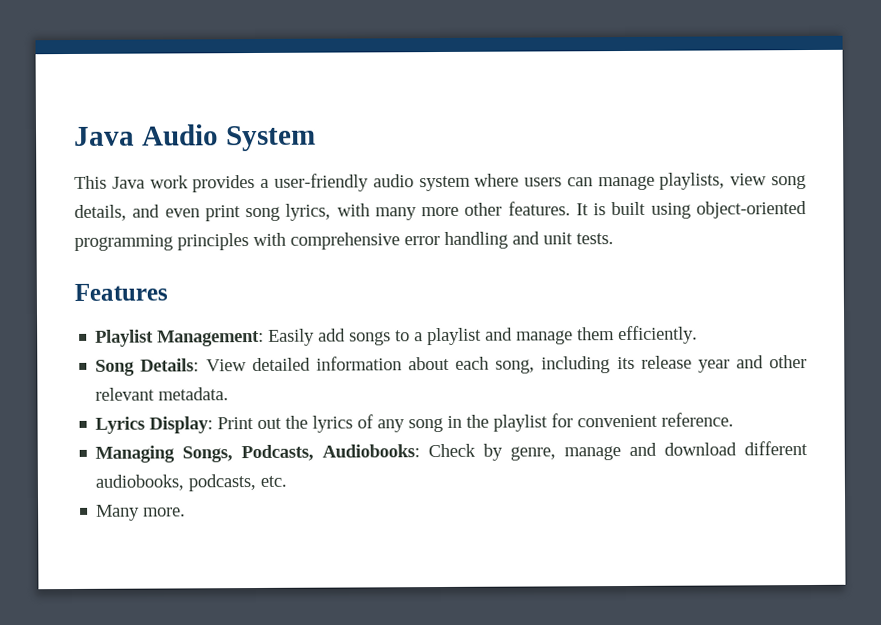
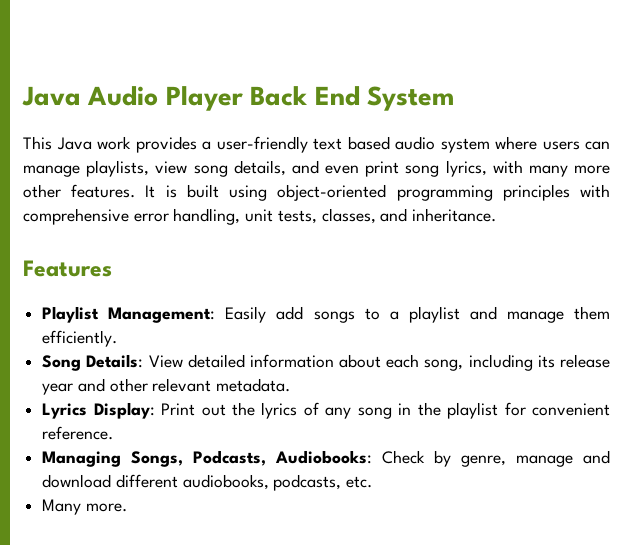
(219, 135) none -> [165,86,360,111] Player Back End
(369, 182) none -> [313,136,390,150] text based
[444,231,614,249] handling and unit tests. -> [173,208,497,225] handling, unit tests, classes, and inheritance.

